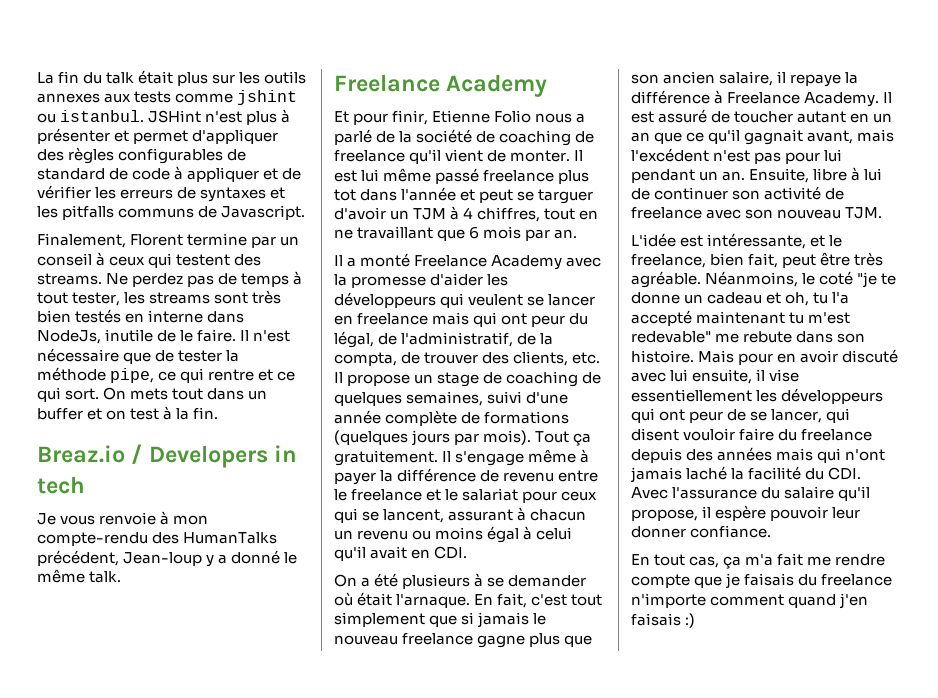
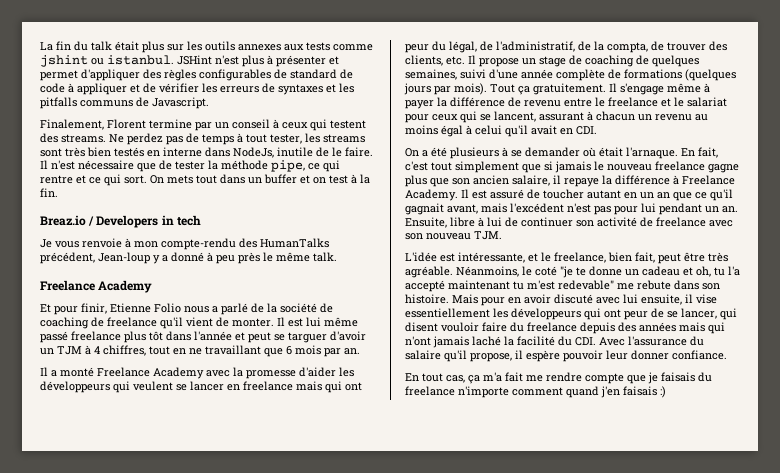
(281, 557) none -> [207,252,260,264] à peu près
[334,189,356,201] tot -> [149,331,163,341] tôt
[412,530,432,540] ou -> [695,114,708,121] au

